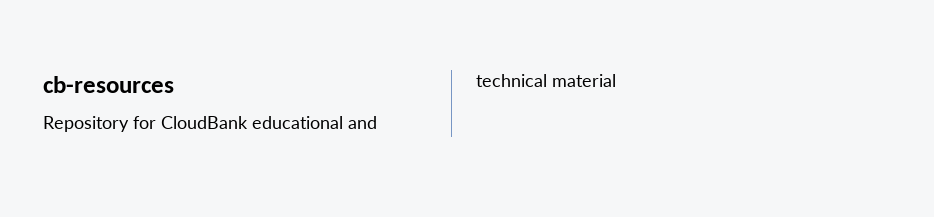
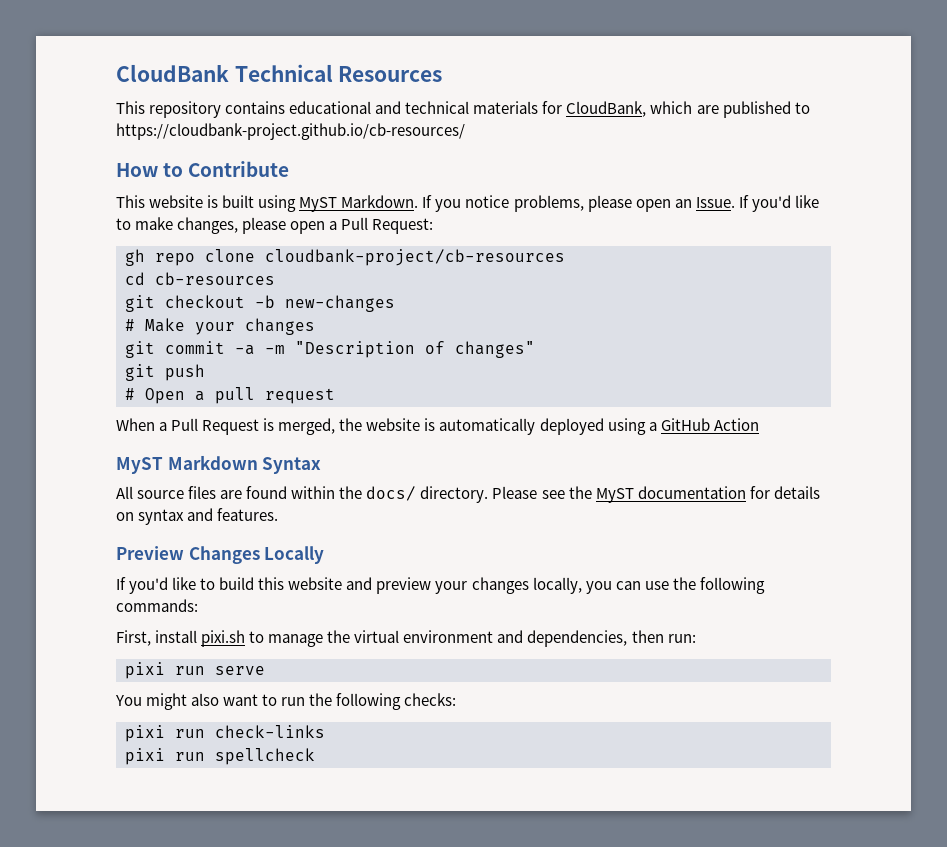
[43,76,174,93] [43,116,377,132] [476,74,616,87] cb-resources // Repository for CloudBank educational and technical material -> [116,64,443,82] [116,101,810,118] [116,123,465,140] [116,161,290,177] [116,195,819,212] [116,217,434,234] [125,249,565,266] [125,272,275,285] [125,295,395,312] [125,318,315,335] [125,341,535,358] [125,364,205,381] [125,387,335,404] [116,418,759,435] [116,455,322,474] [116,486,820,503] [116,508,279,525] [116,546,325,564] [116,577,765,594] [116,599,198,612] [116,630,696,647] [125,662,265,679] [115,693,457,710] [125,725,325,742] [125,748,315,765] CloudBank Technical Resources // This repository contains educational and technical materials for CloudBank, which are published to https://cloudbank-project.github.io/cb-resources/ // How to Contribute // This website is built using MyST Markdown. If you notice problems, please open an Issue. If you'd like to make changes, please open a Pull Request: // gh repo clone cloudbank-project/cb-resources // cd cb-resources // git checkout -b new-changes // # Make your changes // git commit -a -m "Description of changes" // git push // # Open a pull request // When a Pull Request is merged, the website is automatically deployed using a GitHub Action // MyST Markdown Syntax // All source files are found within the docs/ directory. Please see the MyST documentation for details on syntax and features. // Preview Changes Locally // If you'd like to build this website and preview your changes locally, you can use the following commands: // First, install pixi.sh to manage the virtual environment and dependencies, then run: // pixi run serve // You might also want to run the following checks: // pixi run check-links // pixi run spellcheck

